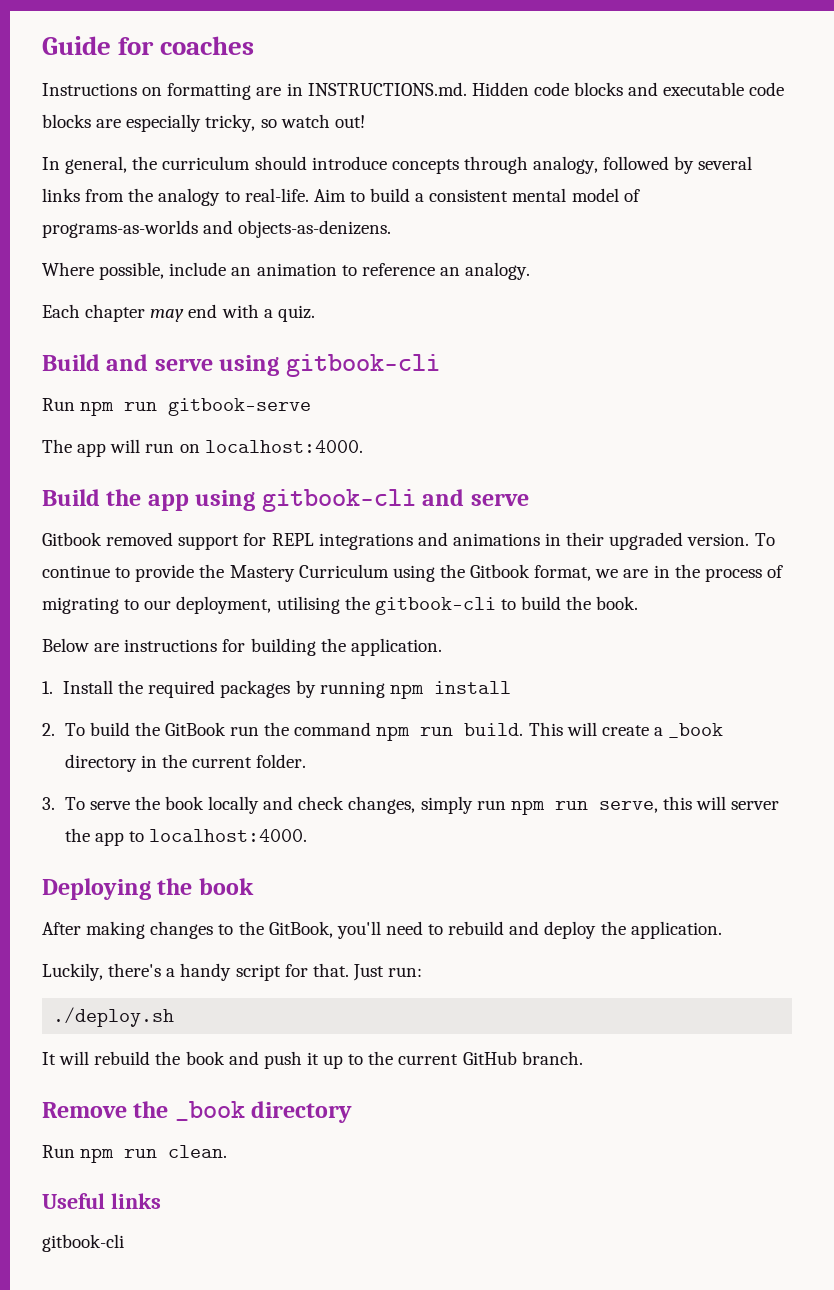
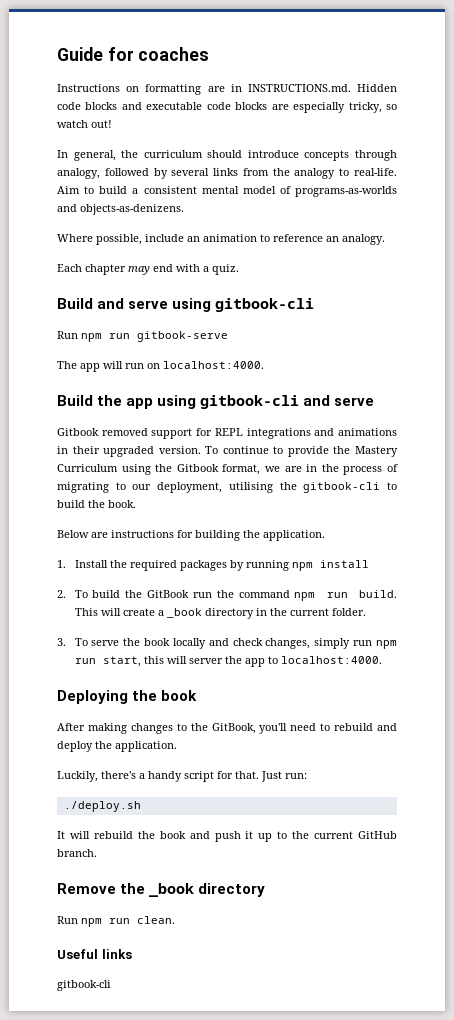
[598,801,658,813] serve, -> [102,656,141,667] start,

